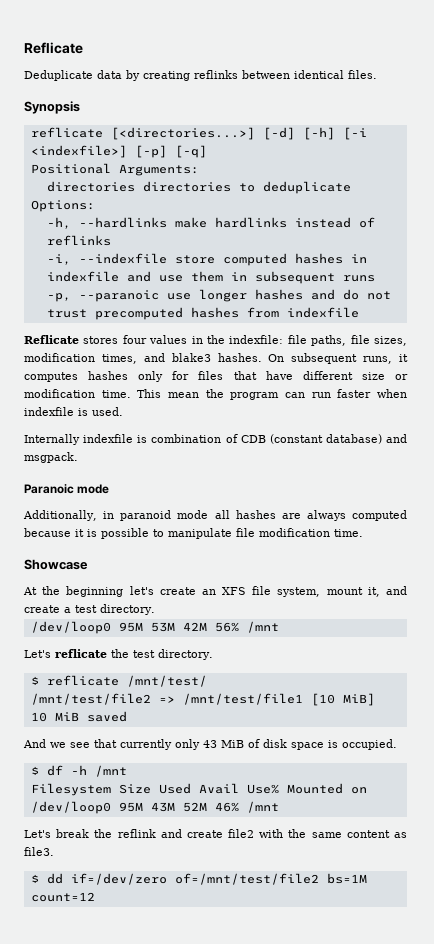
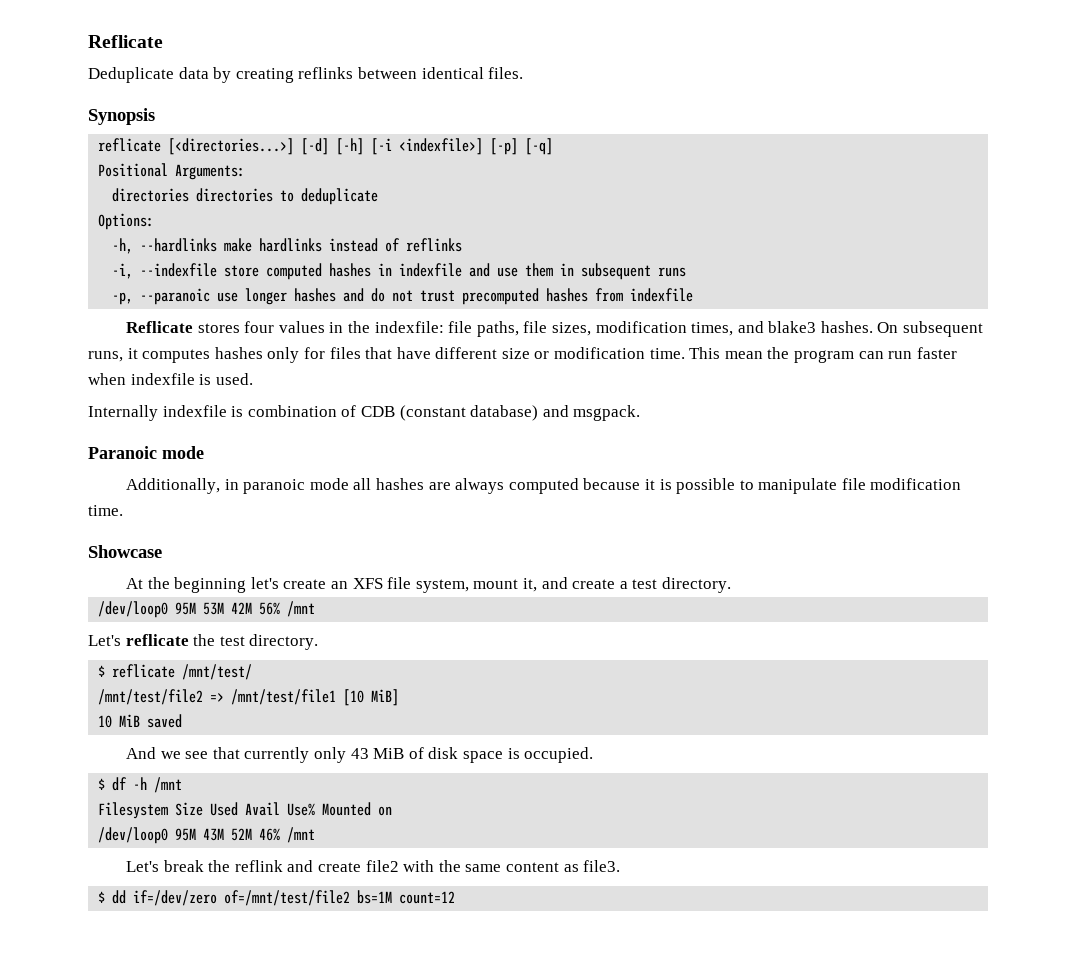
[120,510,172,521] paranoid -> [243,479,306,494] paranoic

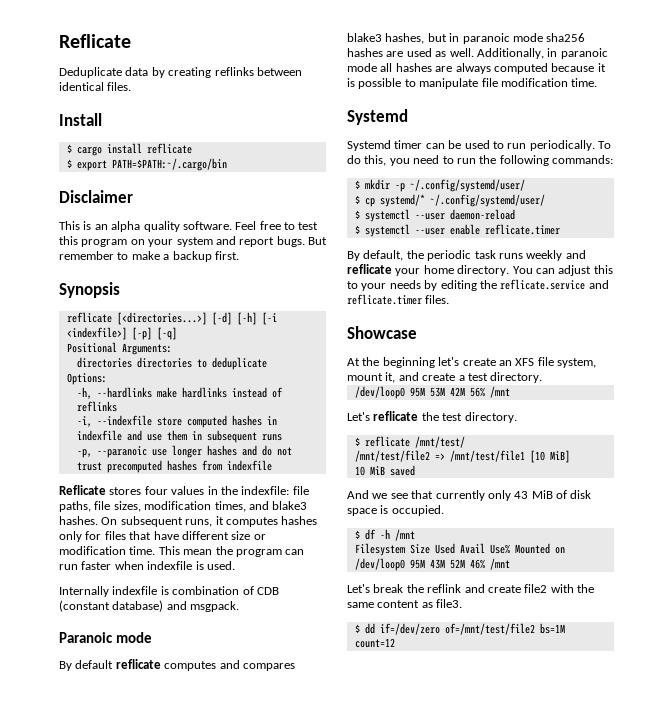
(524, 73) none -> [59,113,102,126] [66,143,192,156] [66,158,227,171] [59,190,133,203] [59,221,319,232] [59,236,327,247] [59,251,239,262] // Install // $ cargo install reflicate // $ export PATH=$PATH:~/.cargo/bin // Disclaimer // This is an alpha quality software. Feel free to test this program on your system and report bugs. But remember to make a backup first.
(204, 452) none -> [59,659,295,671] [347,33,586,44] [347,48,474,57] By default reflicate computes and compares blake3 hashes, but in paranoic mode sha256 hashes are used as well.
(123, 510) none -> [347,109,408,125] [347,140,611,151] [347,155,613,166] [354,179,525,192] [354,194,545,207] [354,209,515,222] [354,224,560,237] [347,250,586,261] [347,264,613,276] [347,279,609,291] [347,294,450,305] // Systemd // Systemd timer can be used to run periodically. To do this, you need to run the following commands: // $ mkdir -p ~/.config/systemd/user/ // $ cp systemd/* ~/.config/systemd/user/ // $ systemctl --user daemon-reload // $ systemctl --user enable reflicate.timer // By default, the periodic task runs weekly and reflicate your home directory. You can adjust this to your needs by editing the reflicate.service and reflicate.timer files.

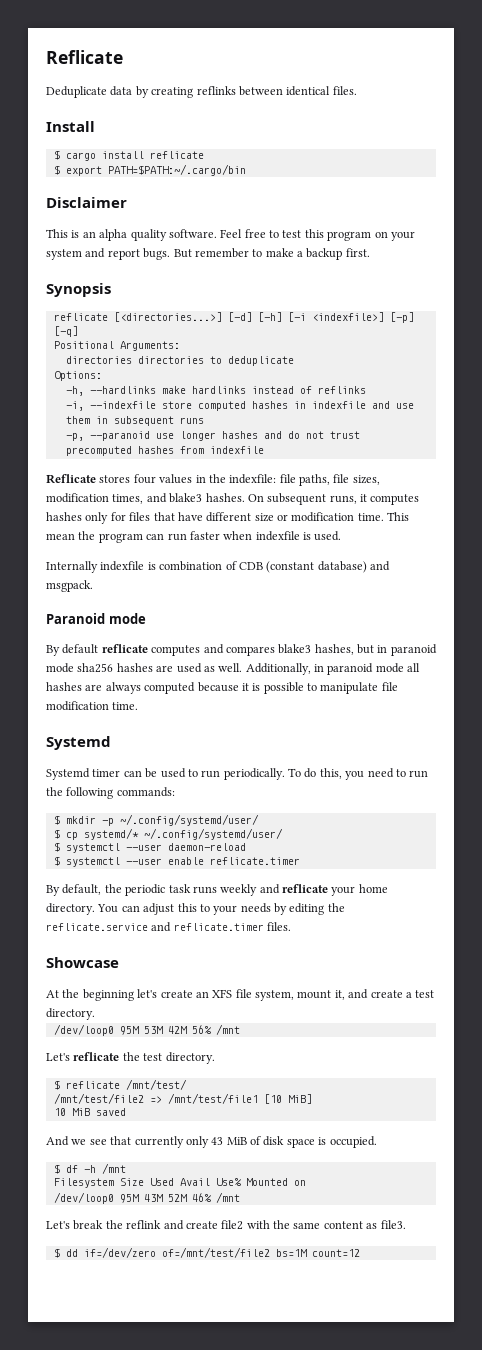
[96,446,147,458] --paranoic -> [89,431,150,441] --paranoid
[59,632,113,643] Paranoic -> [46,613,105,624] Paranoid
[462,33,510,44] paranoic -> [390,644,437,656] paranoid
[560,48,608,59] paranoic -> [327,663,374,675] paranoid

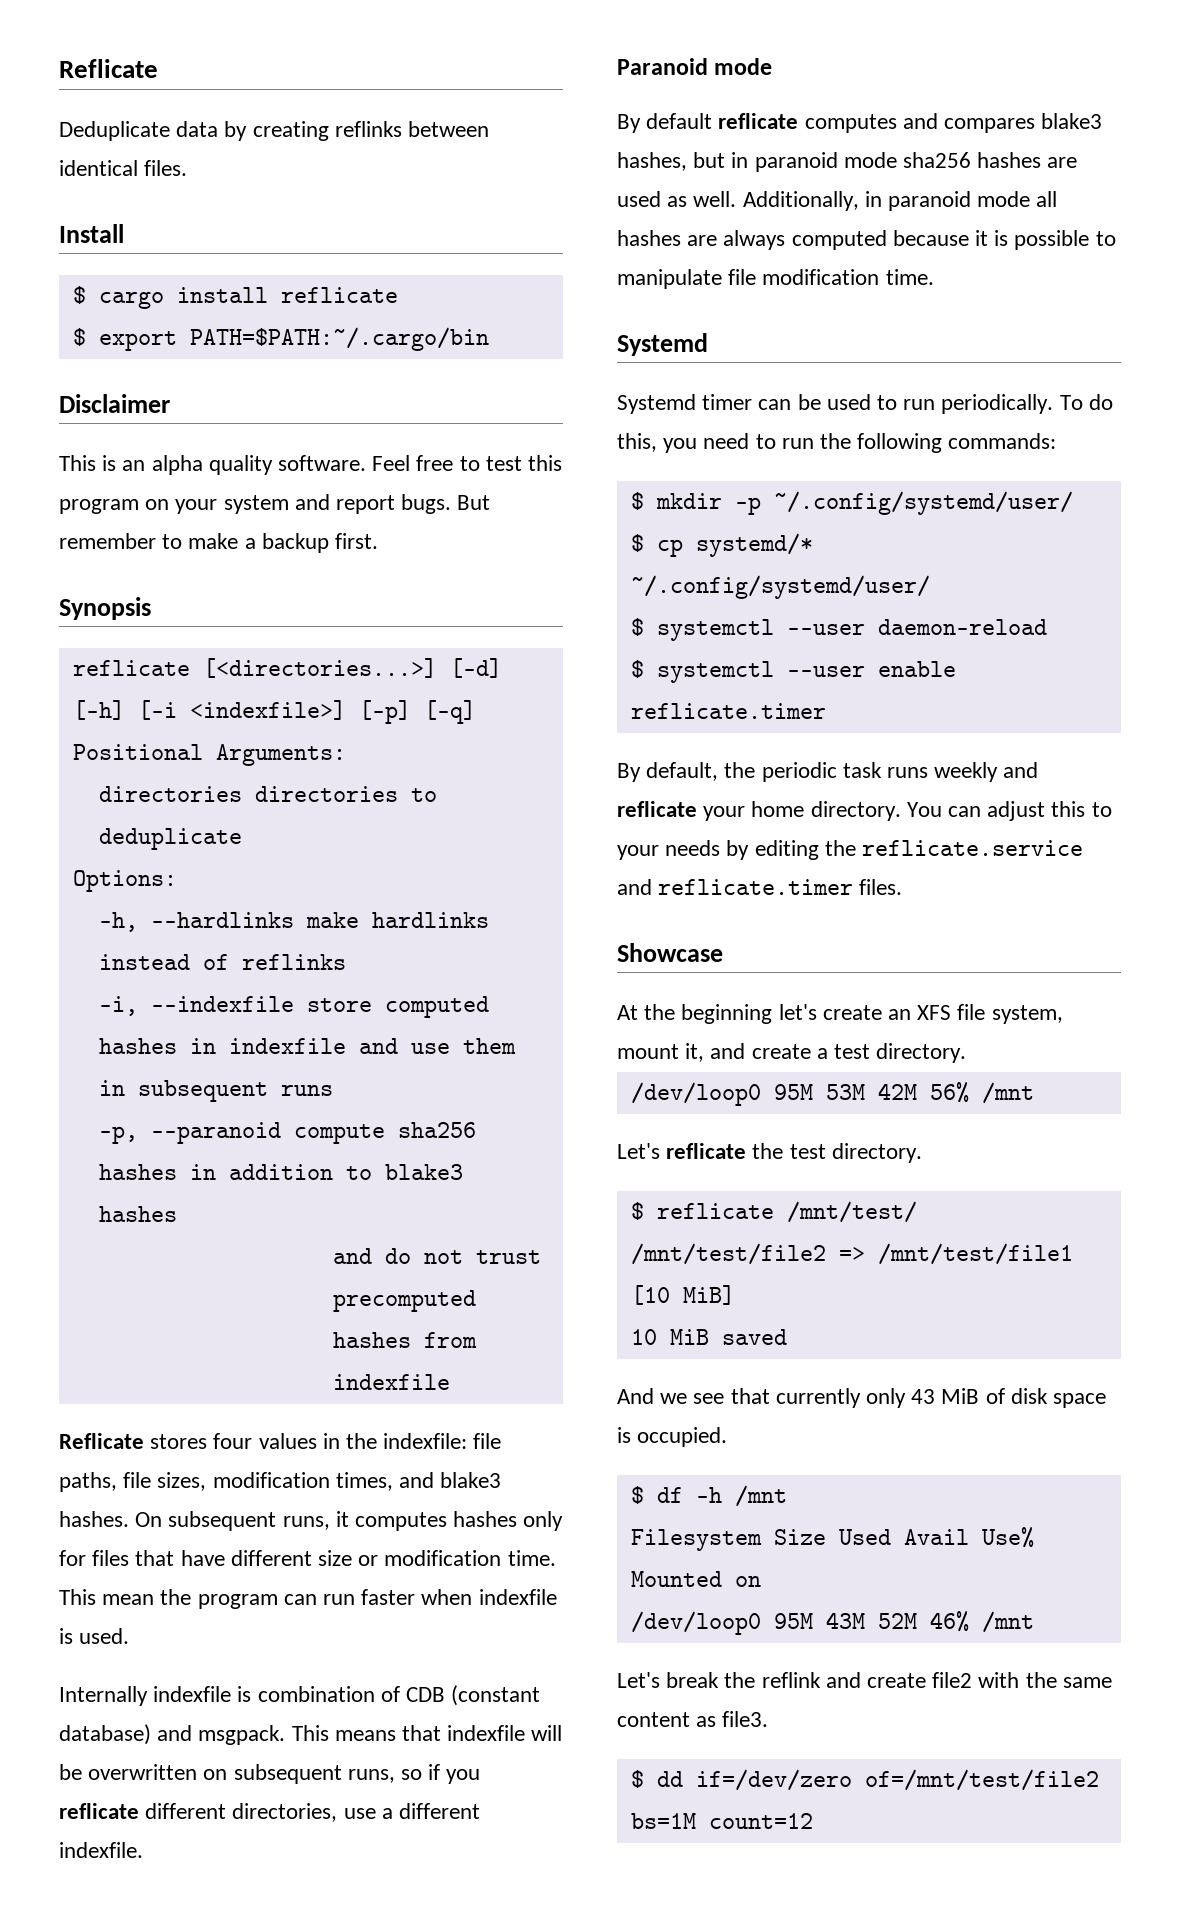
[155,431,258,441] use longer hashes -> [293,1122,476,1144] [98,1164,463,1180] [98,1206,177,1222] compute sha256 hashes in addition to blake3 hashes //
(93, 586) none -> [291,1725,563,1741] [59,1764,481,1784] [59,1803,481,1822] [59,1842,143,1858] This means that indexfile will be overwritten on subsequent runs, so if you reflicate different directories, use a different indexfile.

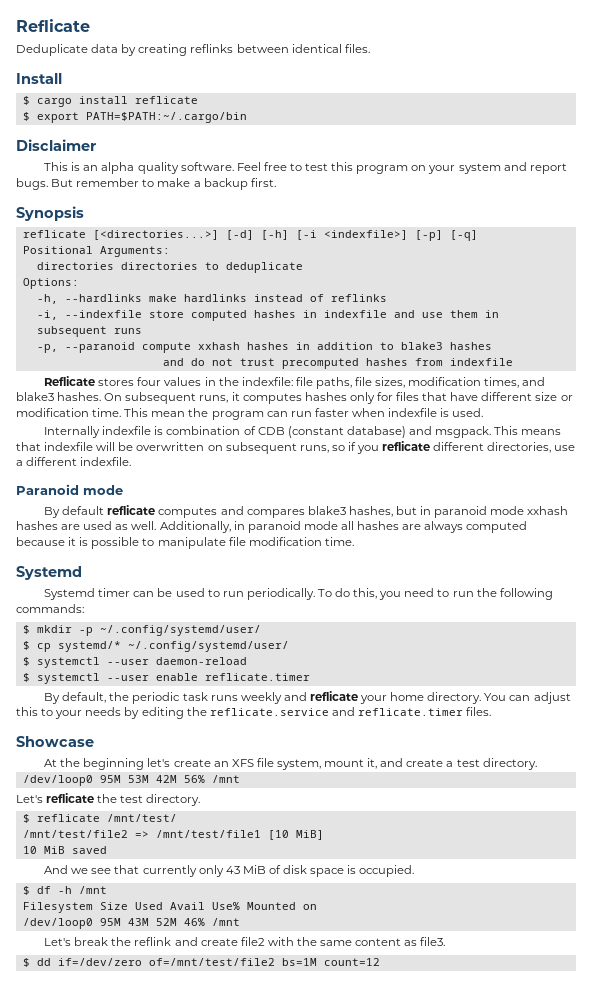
[397,1122,476,1138] sha256 -> [197,342,240,350] xxhash
[903,152,972,168] sha256 -> [527,506,569,515] xxhash

